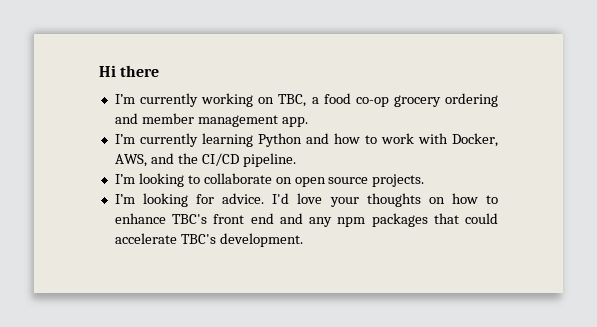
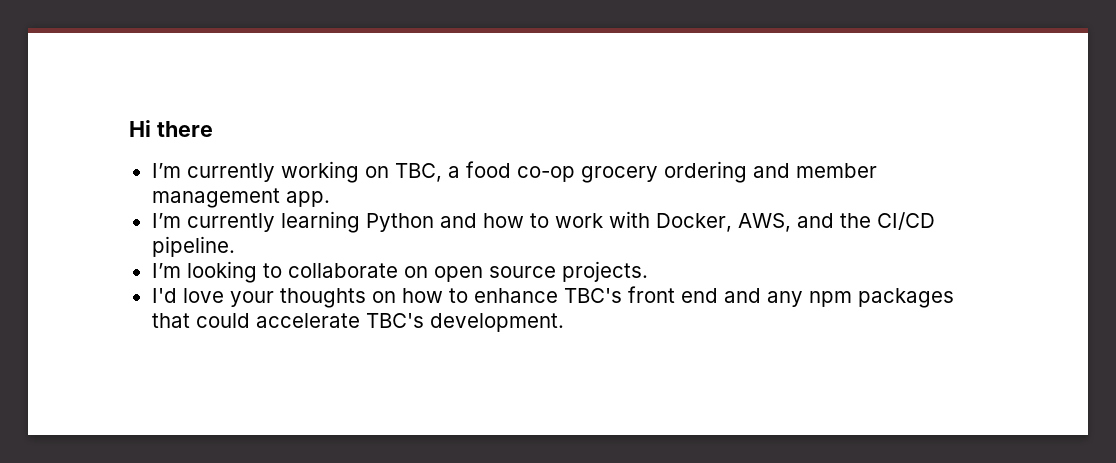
[114,193,265,207] I’m looking for advice. -> (648, 271) none

